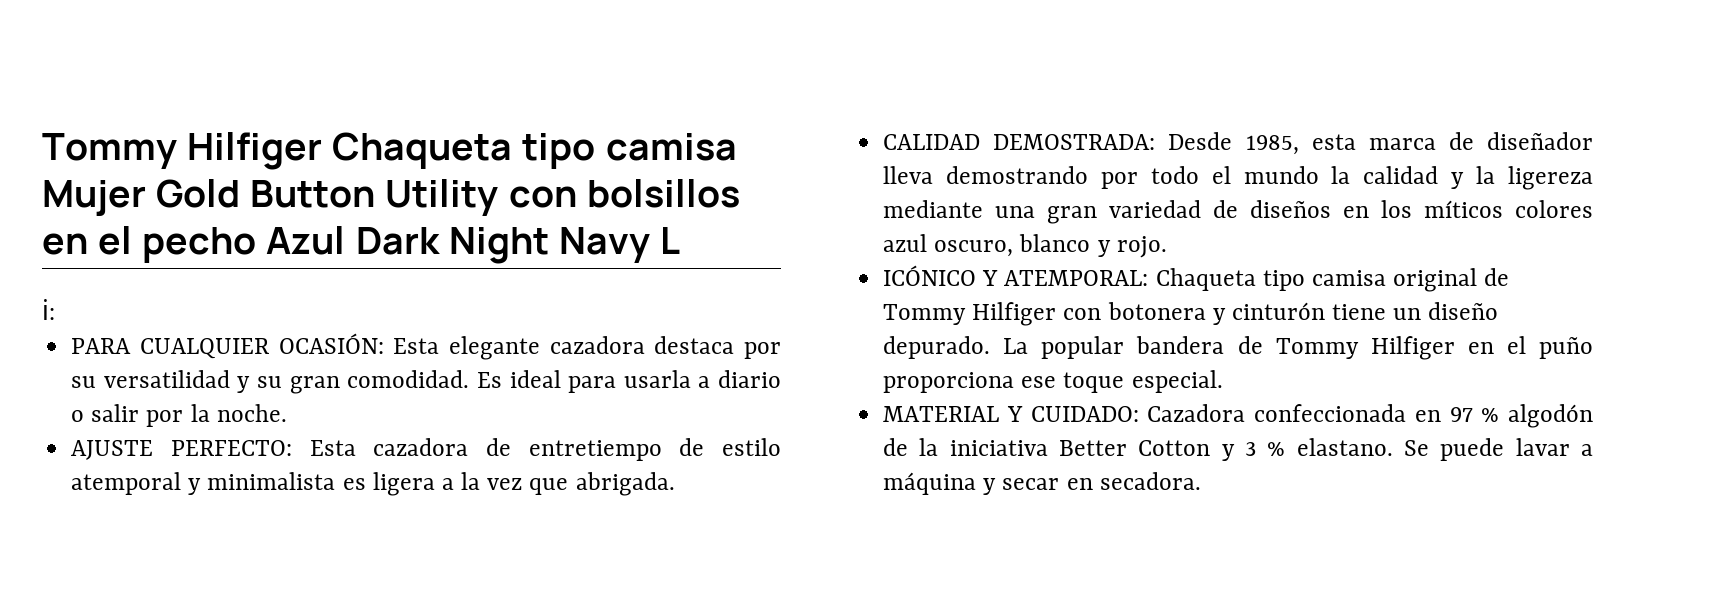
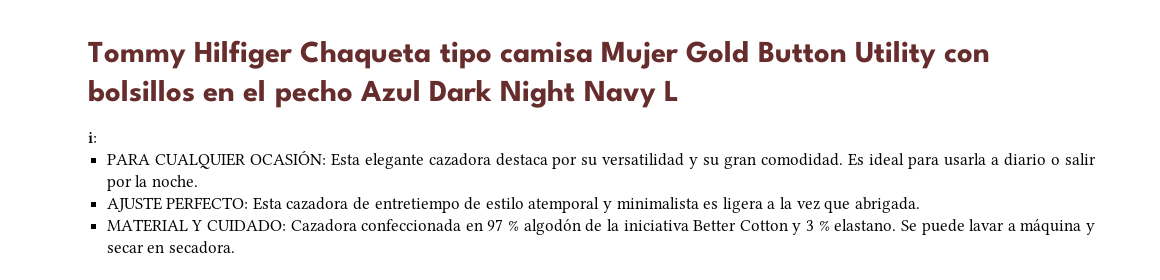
[883,132,1593,155] [883,166,1593,190] [883,200,1593,224] [883,234,1167,258] [883,265,1510,292] [883,302,1499,326] [883,336,1593,360] [883,370,1223,393] // CALIDAD DEMOSTRADA: Desde 1985, esta marca de diseñador lleva demostrando por todo el mundo la calidad y la ligereza mediante una gran variedad de diseños en los míticos colores azul oscuro, blanco y rojo. // ICÓNICO Y ATEMPORAL: Chaqueta tipo camisa original de Tommy Hilfiger con botonera y cinturón tiene un diseño depurado. La popular bandera de Tommy Hilfiger en el puño proporciona ese toque especial. -> (920, 205) none

